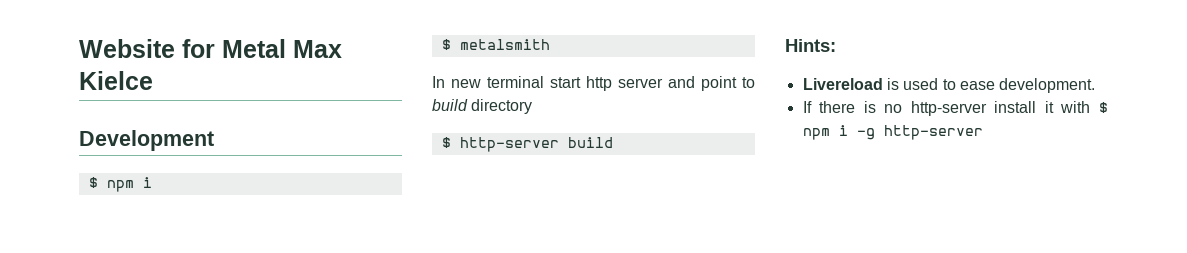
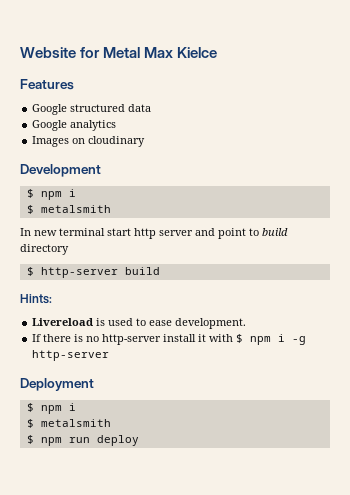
(153, 80) none -> [20,79,74,90] [32,104,152,115] [32,120,117,131] [32,136,146,147] // Features // Google structured data // Google analytics // Images on cloudinary
(983, 132) none -> [20,378,94,391] [26,403,76,414] [26,419,111,428] [26,435,139,446] // Deployment // $ npm i // $ metalsmith // $ npm run deploy

